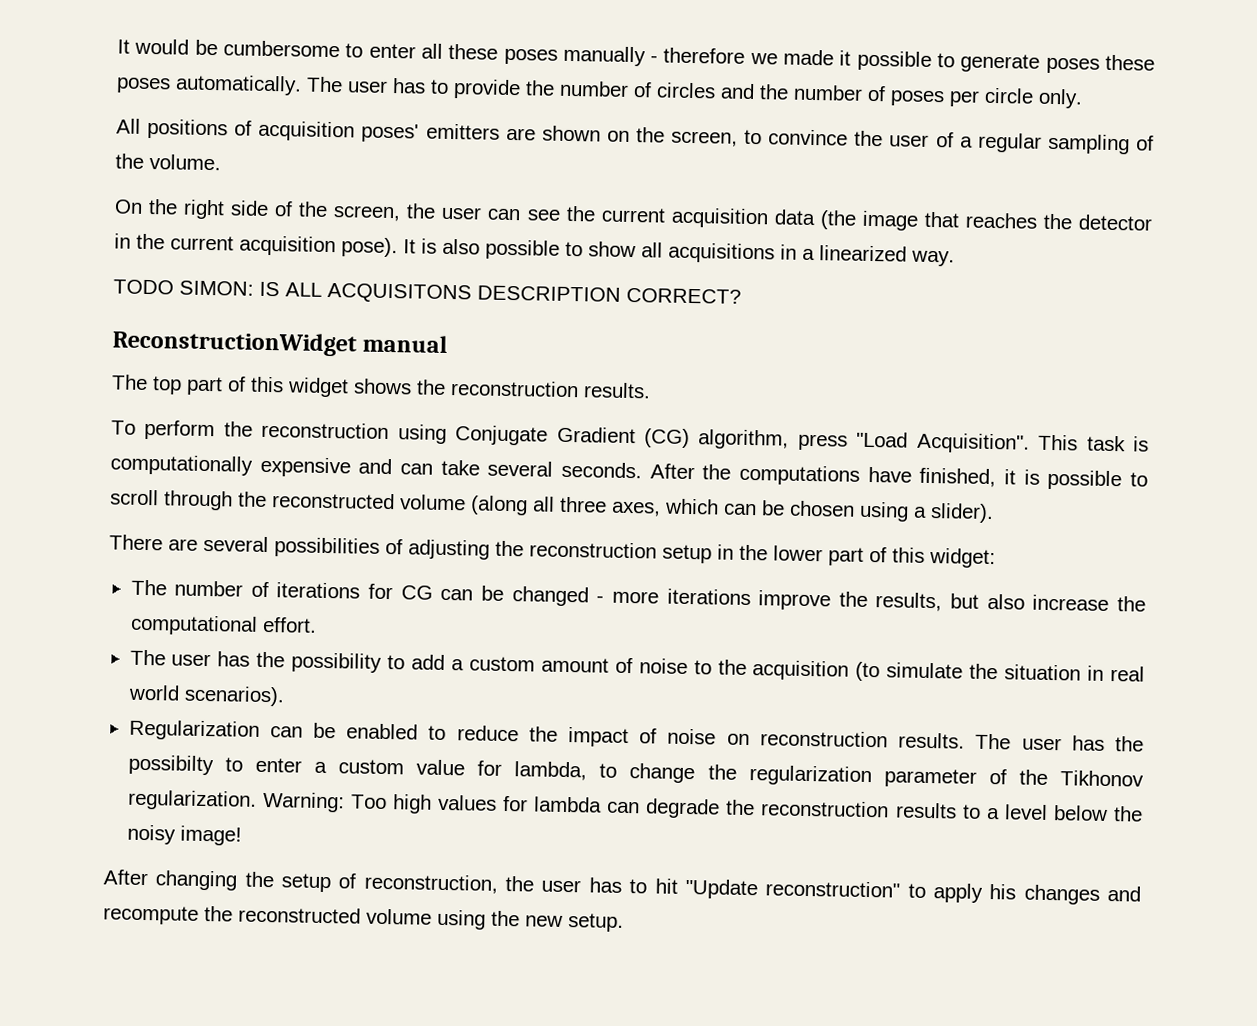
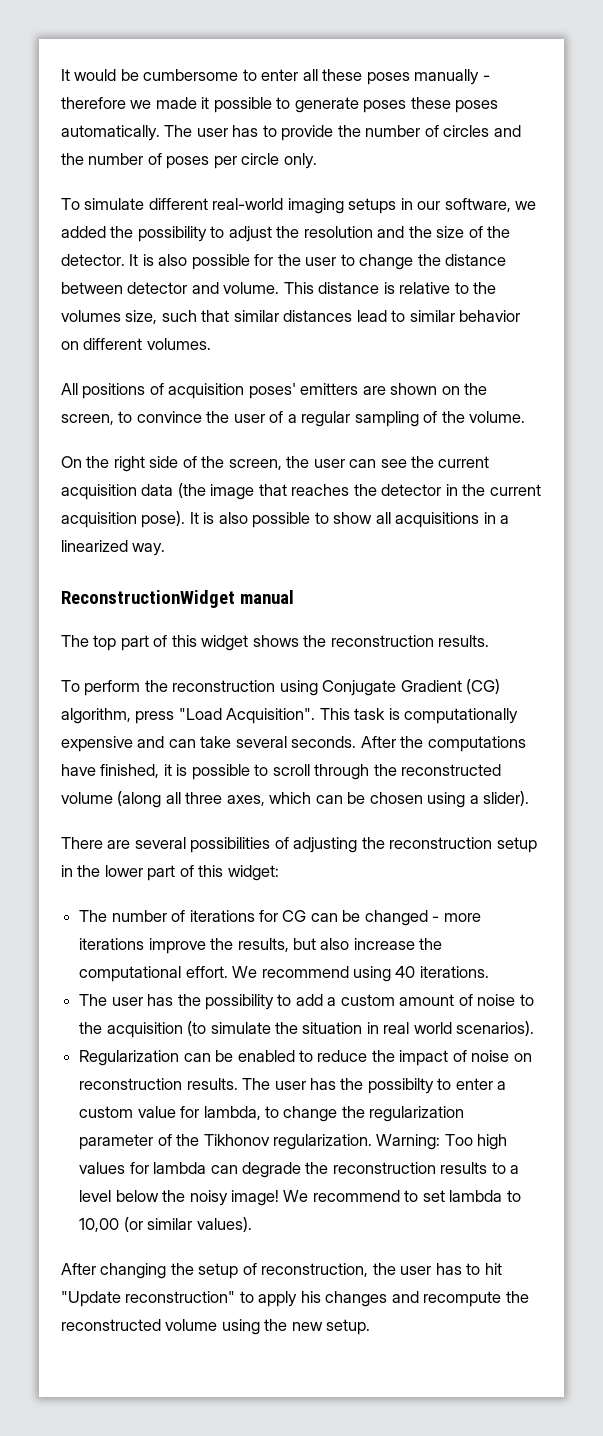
(1083, 98) none -> [61,198,537,214] [61,226,511,242] [61,254,507,270] [61,282,497,294] [61,310,521,324] [61,338,211,350] // To simulate different real-world imaging setups in our software, we added the possibility to adjust the resolution and the size of the detector. It is also possible for the user to change the distance between detector and volume. This distance is relative to the volumes size, such that similar distances lead to similar behavior on different volumes.
[113,279,741,304] // TODO SIMON: IS ALL ACQUISITONS DESCRIPTION CORRECT? -> (166, 549) none
(317, 624) none -> [232,966,489,982] We recommend using 40 iterations.
(242, 835) none -> [283,1190,521,1202] [79,1217,252,1232] We recommend to set lambda to 10,00 (or similar values).

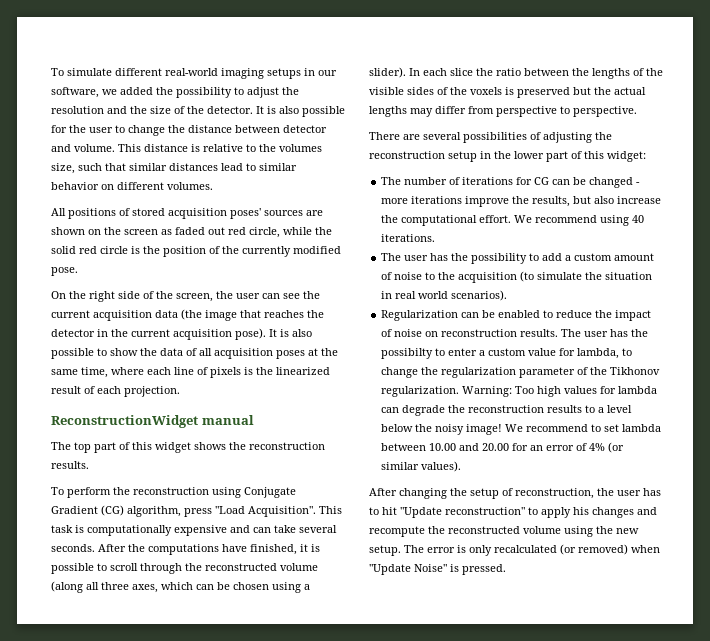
[61,69,490,85] [61,97,499,113] [61,125,521,141] [61,153,317,169] It would be cumbersome to enter all these poses manually - therefore we made it possible to generate poses these poses automatically. The user has to provide the number of circles and the number of poses per circle only. // -> (51, 72) none
(164, 389) none -> [132,208,165,216] stored
[300,383,359,395] emitters -> [264,210,303,216] sources
[61,411,526,427] screen, to convince the user of a regular sampling of the volume. -> [124,227,332,238] [51,246,341,257] [51,267,78,276] screen as faded out red circle, while the solid red circle is the position of the currently modified pose.
[375,512,510,528] [61,540,166,556] all acquisitions in a linearized way. -> [140,348,338,359] [51,367,330,378] [51,386,180,397] the data of all acquisition poses at the same time, where each line of pixels is the linearized result of each projection.
(530, 798) none -> [409,68,663,79] [369,87,646,98] [369,106,637,117] In each slice the ratio between the lengths of the visible sides of the voxels is preserved but the actual lengths may differ from perspective to perspective.
[506,1190,521,1202] [79,1218,120,1232] to 10,00 -> [381,443,606,451] between 10.00 and 20.00 for an error of 4%
(371, 1327) none -> [404,544,660,556] [369,564,506,575] The error is only recalculated (or removed) when "Update Noise" is pressed.

